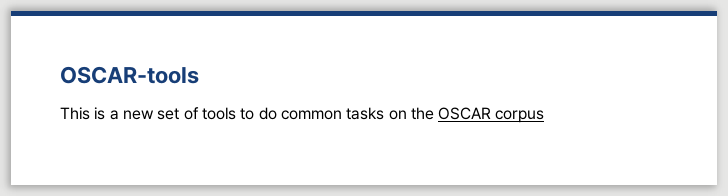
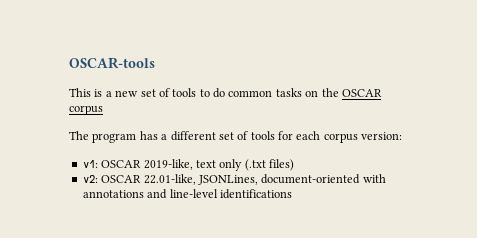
(545, 116) none -> [69,131,403,143] [82,159,294,171] [82,174,386,185] [82,189,292,199] // The program has a different set of tools for each corpus version: // v1: OSCAR 2019-like, text only (.txt files) // v2: OSCAR 22.01-like, JSONLines, document-oriented with annotations and line-level identifications

